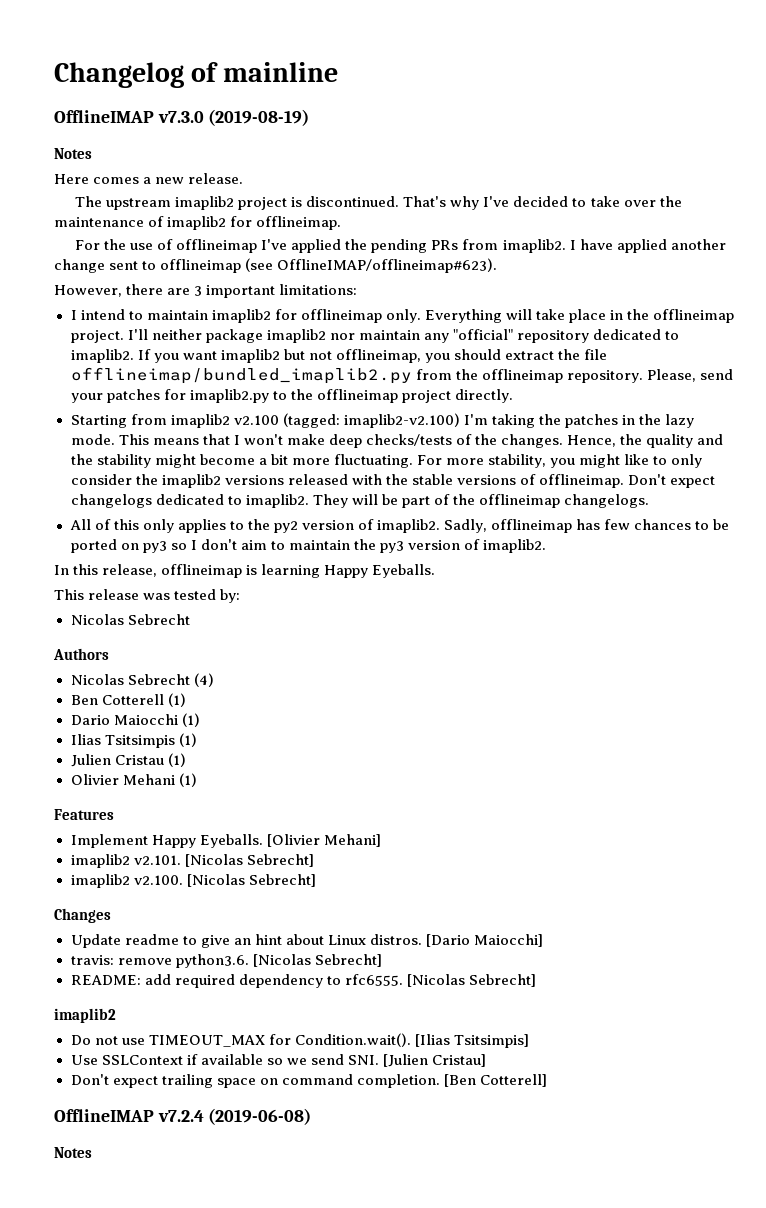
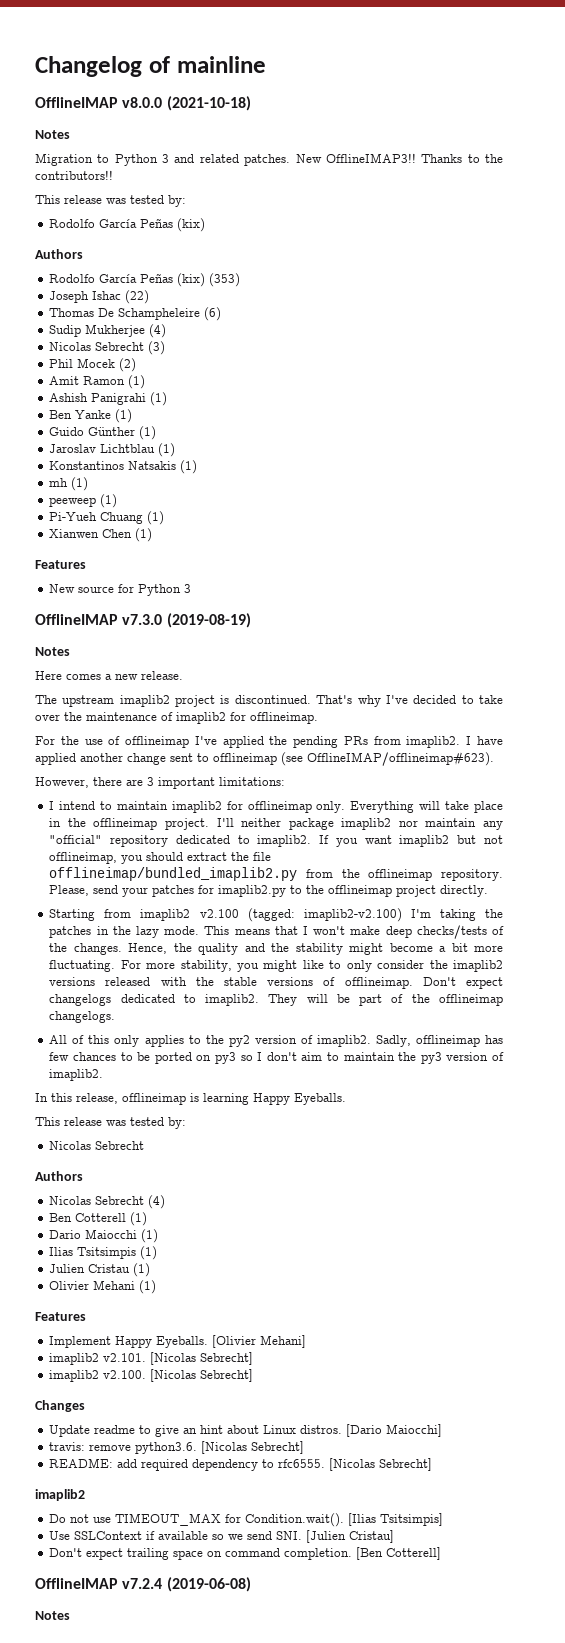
(338, 72) none -> [35,96,251,111] [35,130,70,139] [35,153,504,166] [35,170,113,180] [35,195,186,207] [49,218,206,232] [35,249,83,259] [49,273,241,287] [49,290,150,304] [49,307,222,321] [49,324,167,338] [49,341,166,355] [49,358,137,372] [49,375,146,389] [49,392,168,406] [49,409,133,423] [49,426,157,440] [49,443,176,457] [49,460,198,474] [49,477,89,491] [49,494,118,508] [49,511,165,525] [49,528,153,542] [35,560,86,569] [49,584,192,596] // OfflineIMAP v8.0.0 (2021-10-18) // Notes // Migration to Python 3 and related patches. New OfflineIMAP3!! Thanks to the contributors!! // This release was tested by: // Rodolfo García Peñas (kix) // Authors // Rodolfo García Peñas (kix) (353) // Joseph Ishac (22) // Thomas De Schampheleire (6) // Sudip Mukherjee (4) // Nicolas Sebrecht (3) // Phil Mocek (2) // Amit Ramon (1) // Ashish Panigrahi (1) // Ben Yanke (1) // Guido Günther (1) // Jaroslav Lichtblau (1) // Konstantinos Natsakis (1) // mh (1) // peeweep (1) // Pi-Yueh Chuang (1) // Xianwen Chen (1) // Features // New source for Python 3

